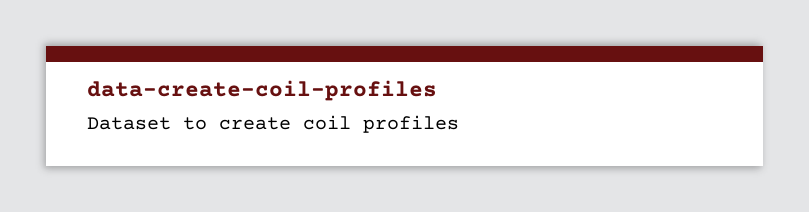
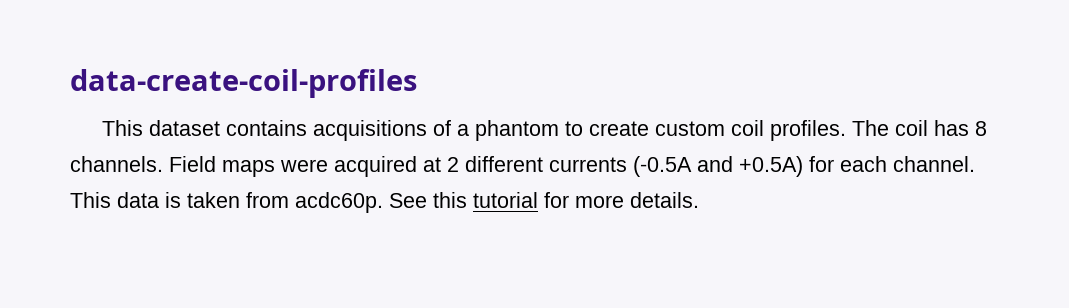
[87,115,459,133] Dataset to create coil profiles -> [101,120,987,141] [70,156,975,177] [70,192,699,213] This dataset contains acquisitions of a phantom to create custom coil profiles. The coil has 8 channels. Field maps were acquired at 2 different currents (-0.5A and +0.5A) for each channel. This data is taken from acdc60p. See this tutorial for more details.

